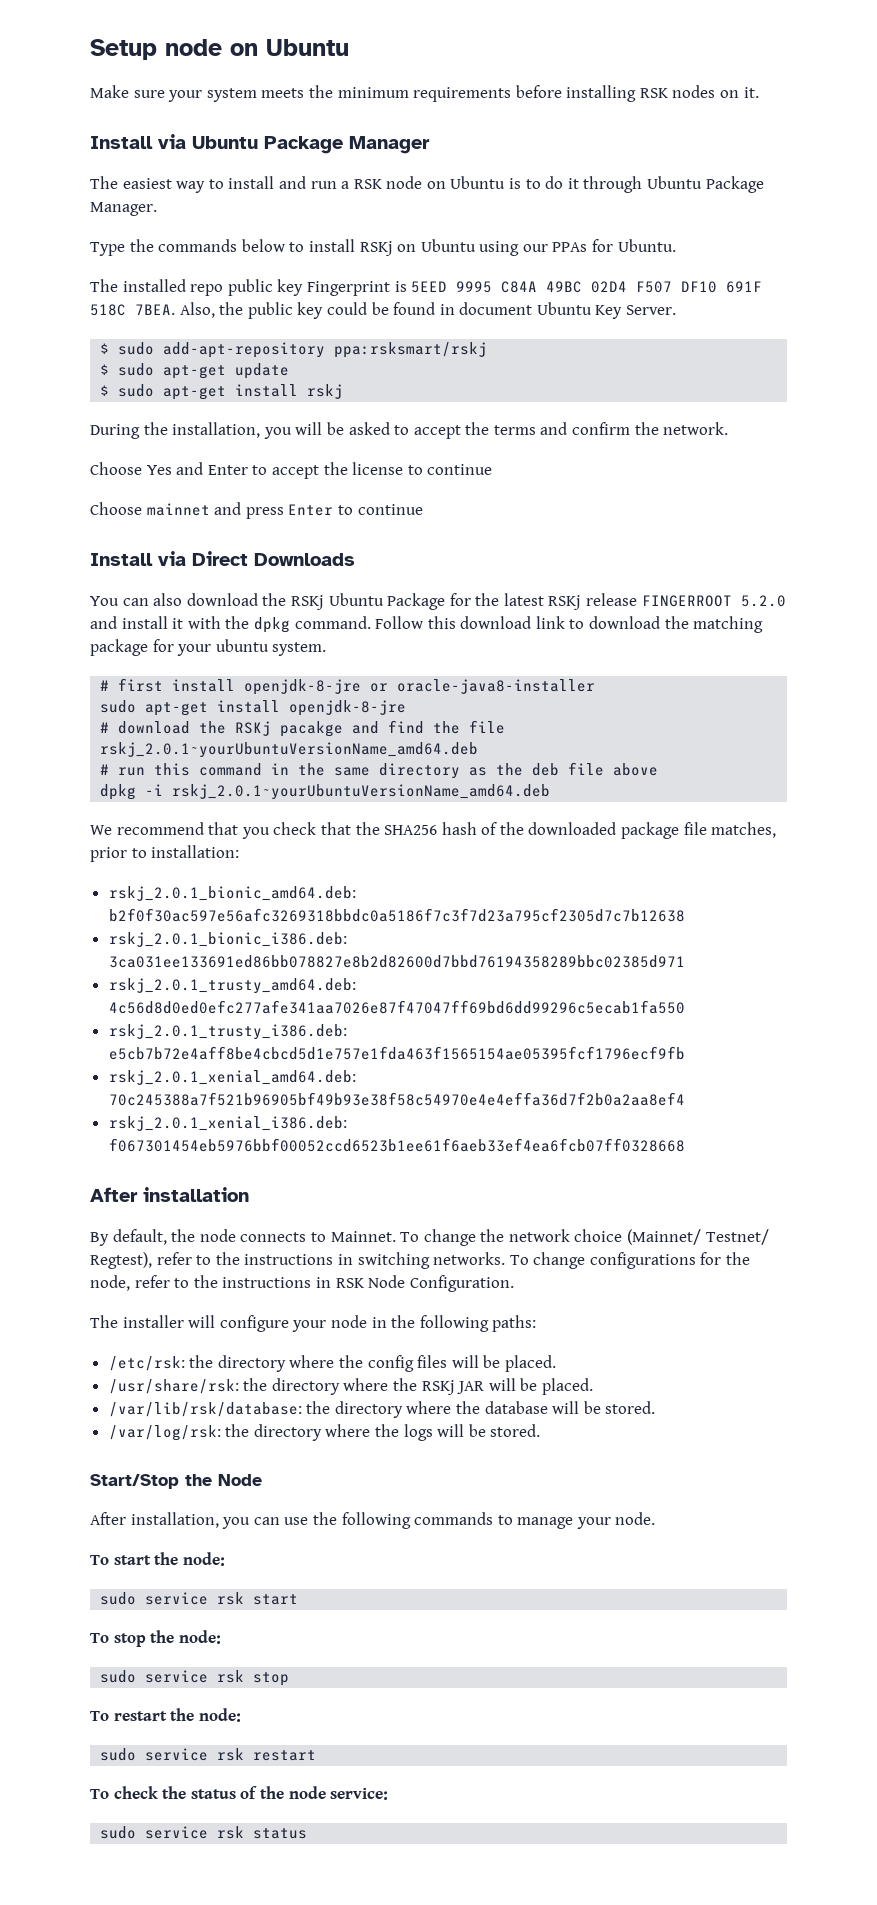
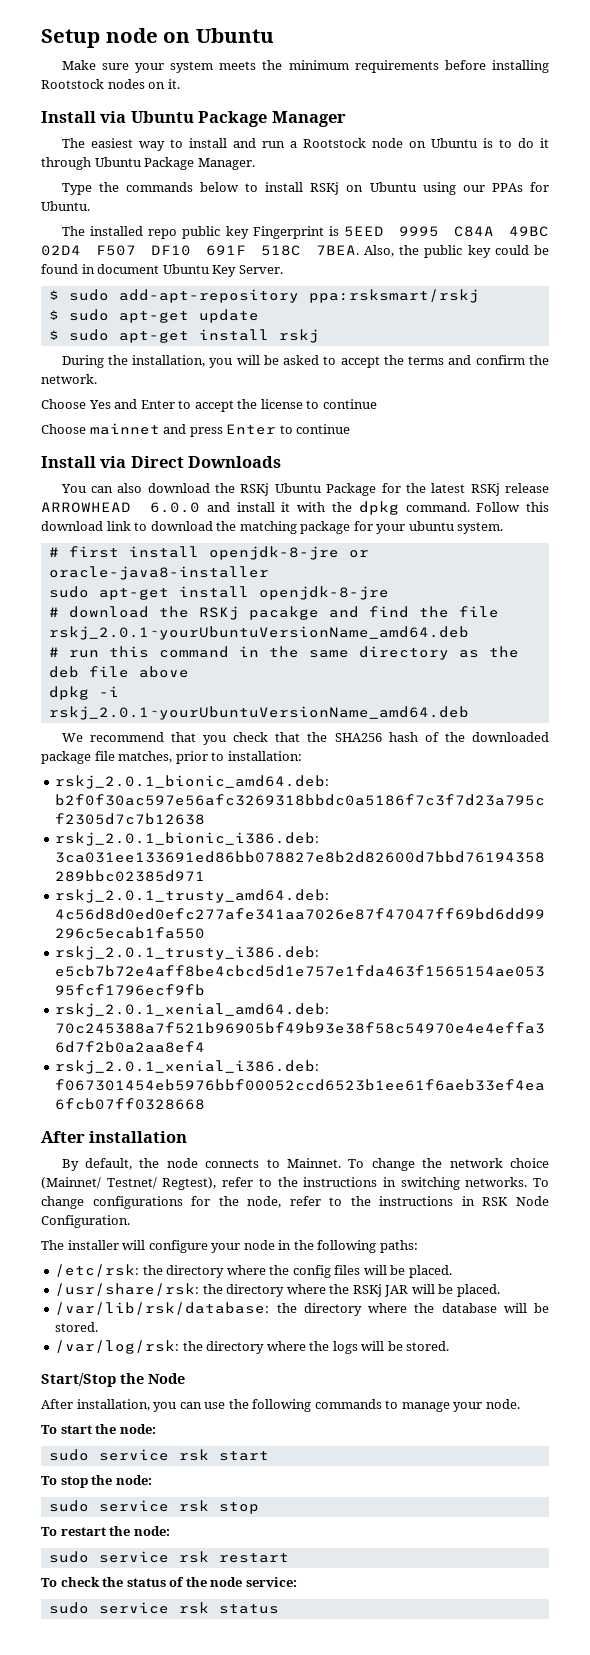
[639,88,668,98] RSK -> [41,79,104,89] Rootstock
[353,179,382,189] RSK -> [302,138,366,148] Rootstock
[641,595,786,607] FINGERROOT 5.2.0 -> [41,502,201,513] ARROWHEAD 6.0.0

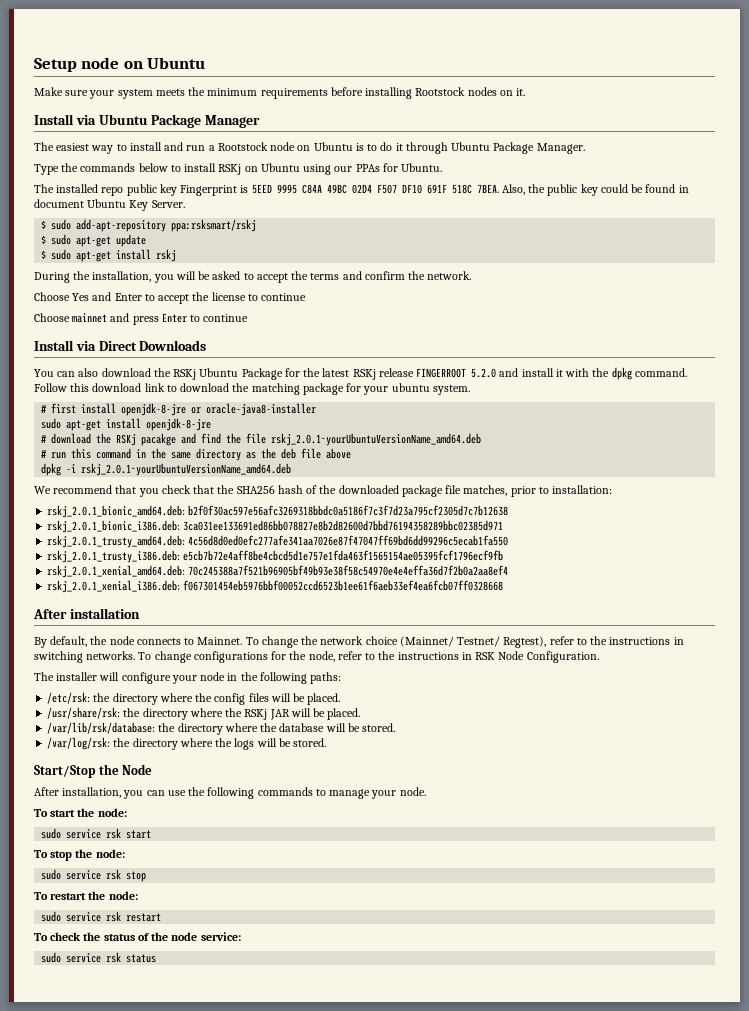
[41,502,201,513] ARROWHEAD 6.0.0 -> [416,368,497,378] FINGERROOT 5.2.0

